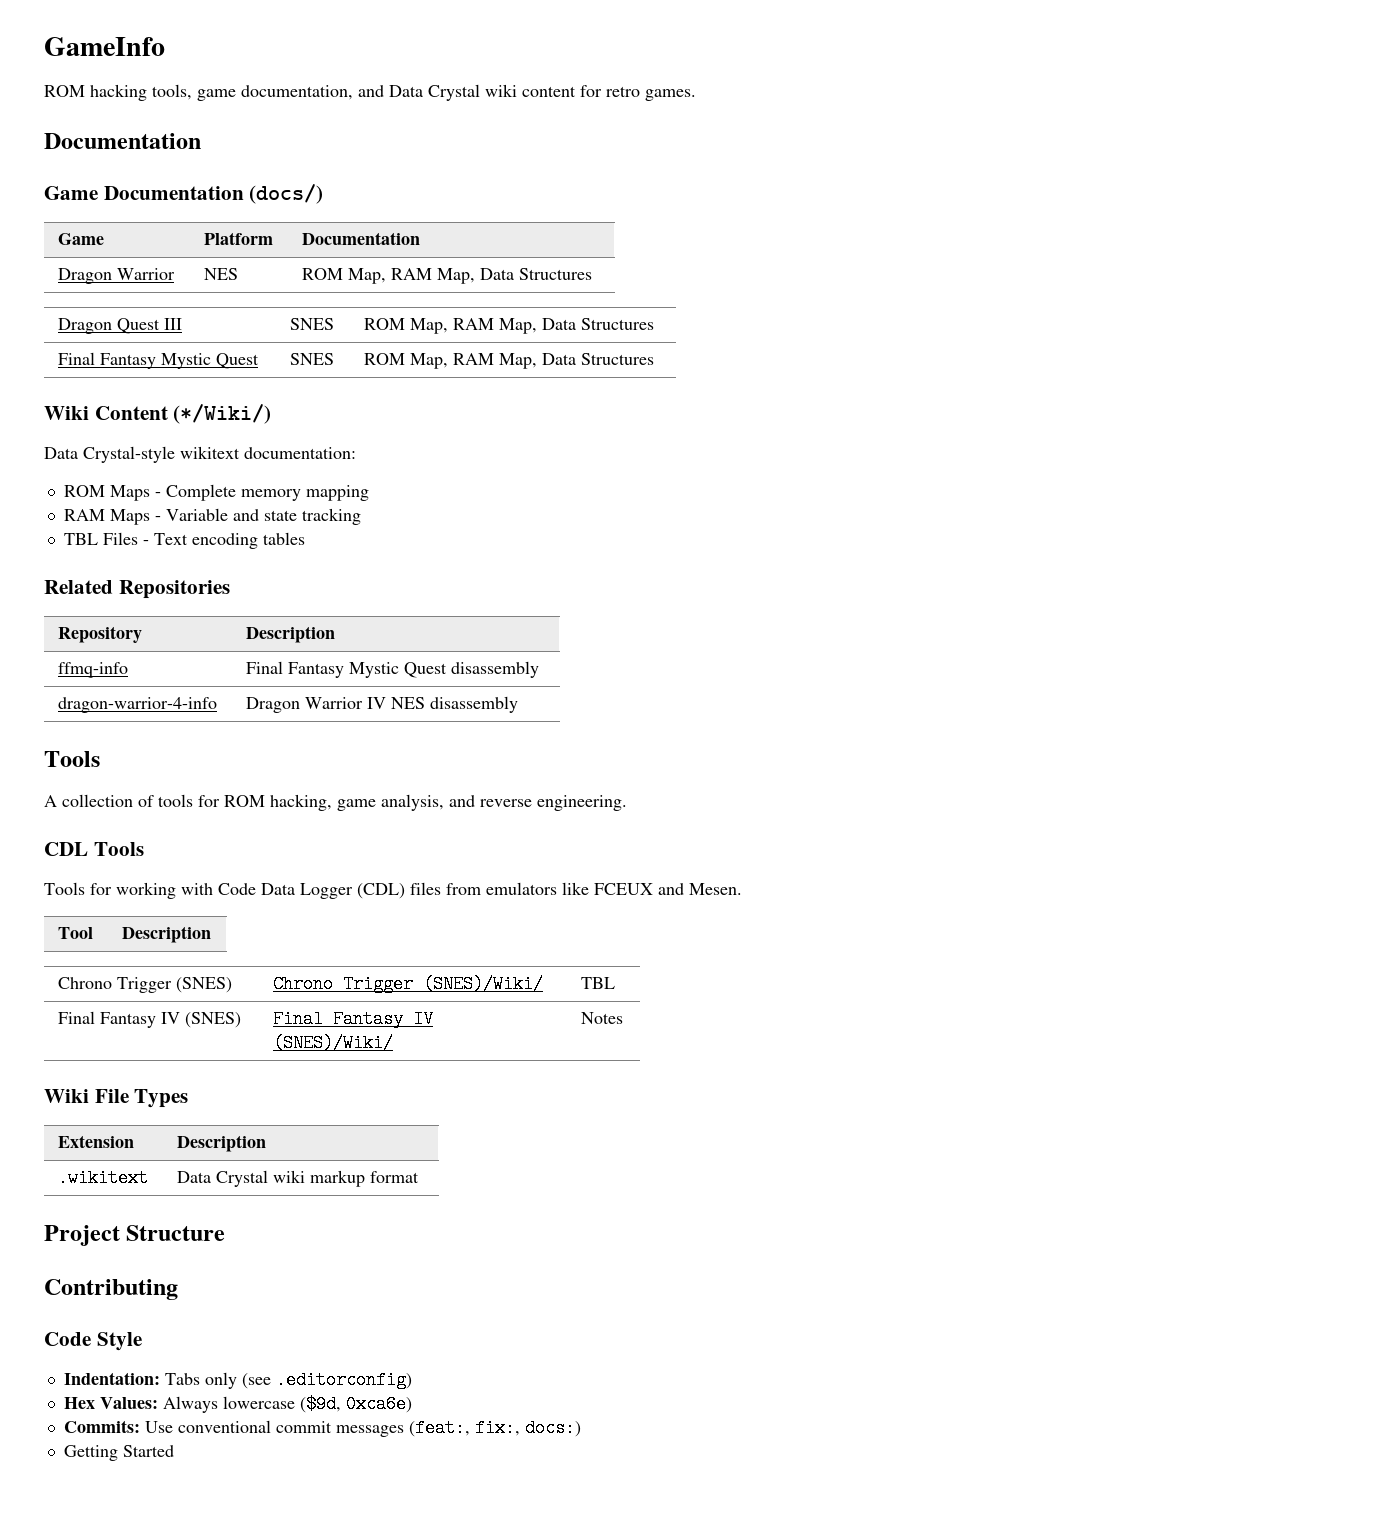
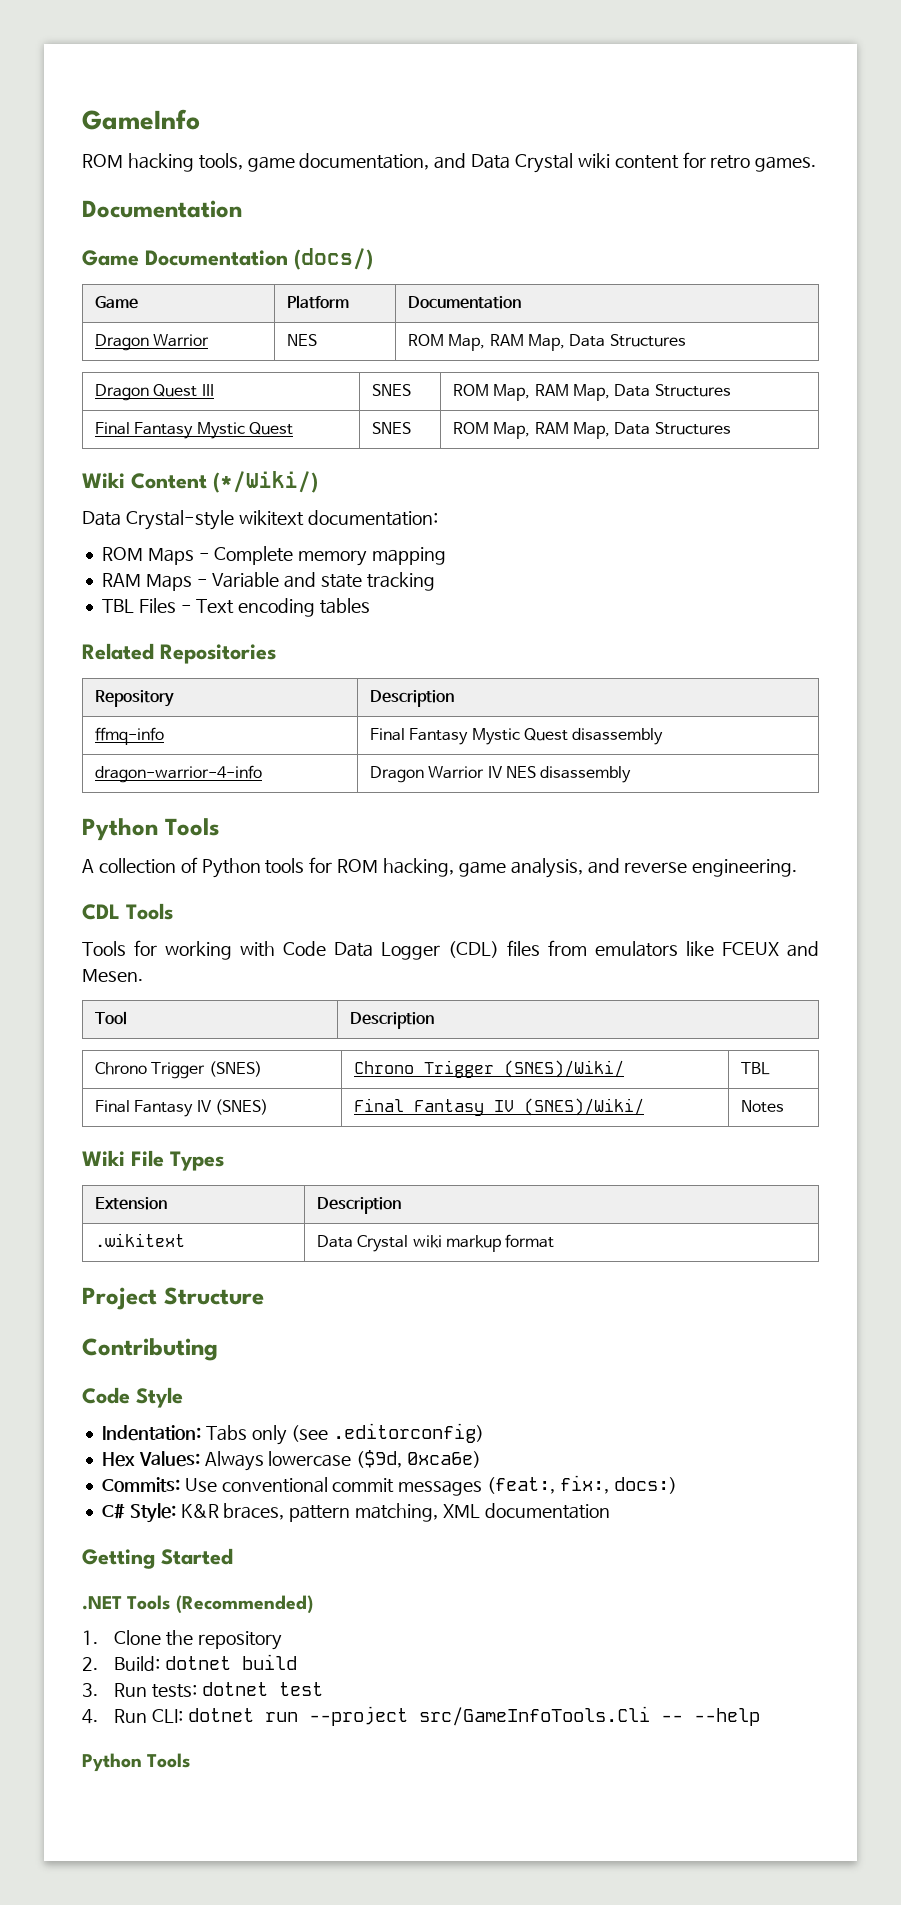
(519, 704) none -> [82,818,158,841] Python
(154, 801) none -> [201,858,261,878] Python
[63,1445,174,1461] Getting Started -> [101,1503,610,1523] [82,1548,233,1569] [82,1595,313,1614] [82,1630,282,1650] [82,1654,297,1671] [82,1682,323,1698] [82,1706,760,1726] [82,1753,191,1772] C# Style: K&R braces, pattern matching, XML documentation // Getting Started // .NET Tools (Recommended) // 1. Clone the repository // 2. Build: dotnet build // 3. Run tests: dotnet test // 4. Run CLI: dotnet run --project src/GameInfoTools.Cli -- --help // Python Tools

